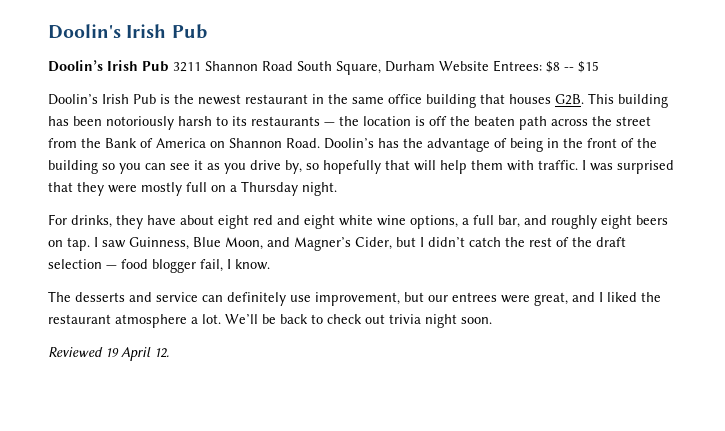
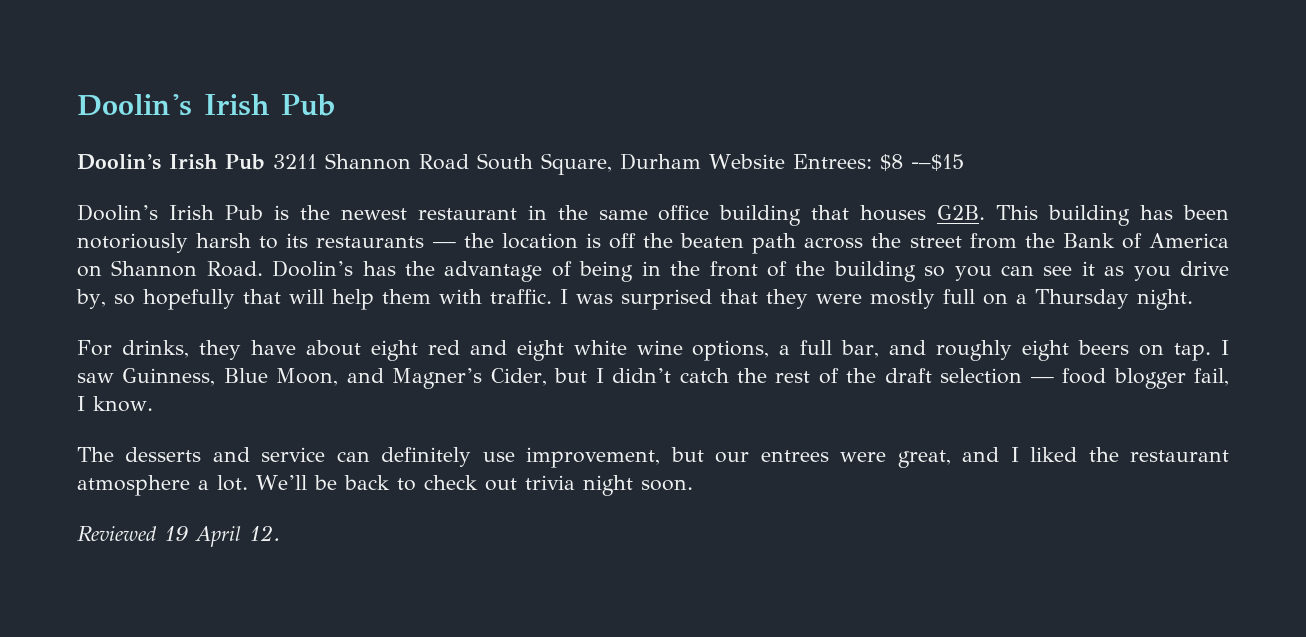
[564,61,599,73] -- $15 -> [910,154,964,171] -–$15

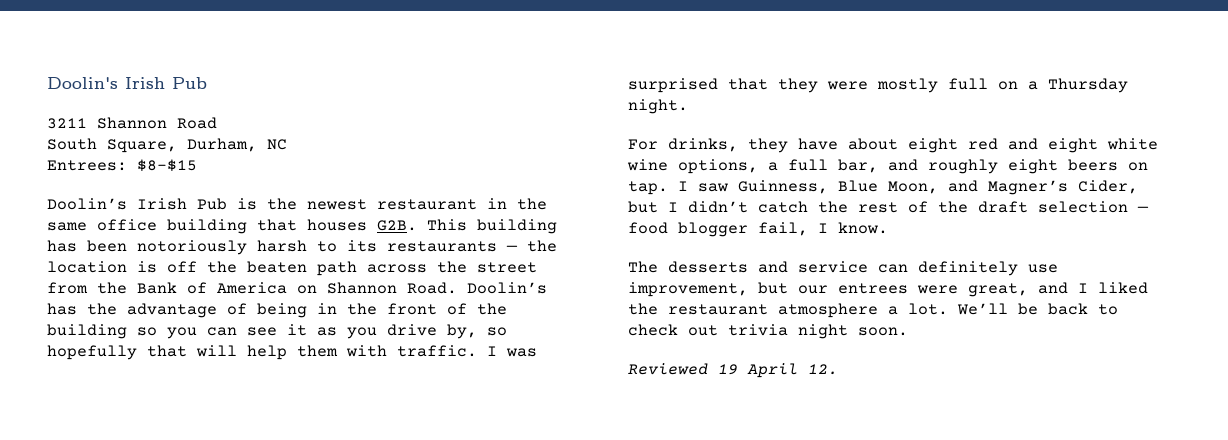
[77,154,265,170] Doolin’s Irish Pub -> (207, 83) none
(469, 162) none -> (217, 123) //
[620,153,964,171] Durham Website Entrees: $8 -–$15 -> [187,138,287,152] [47,159,197,172] Durham, NC // Entrees: $8–$15

